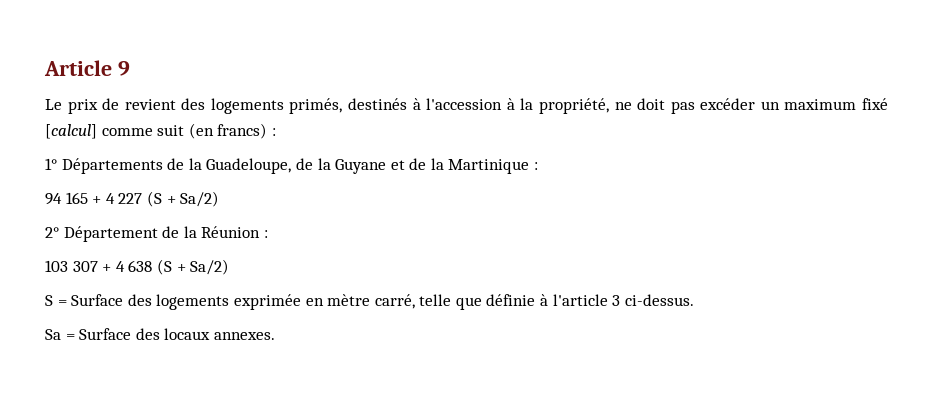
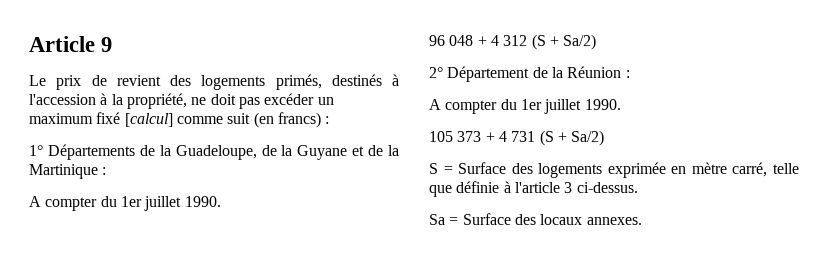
[45,192,143,205] 94 165 + 4 227 -> [29,196,221,211] [429,35,528,46] A compter du 1er juillet 1990. // 96 048 + 4 312
[45,260,153,272] 103 307 + 4 638 -> [429,99,621,114] [429,131,536,142] A compter du 1er juillet 1990. // 105 373 + 4 731

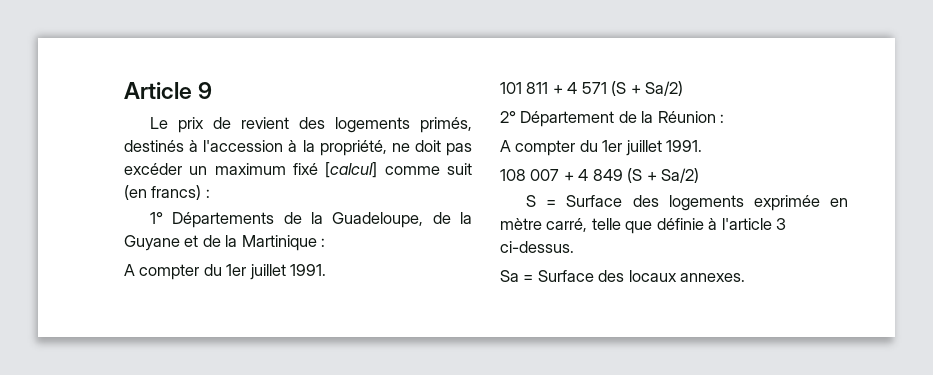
[184,196,221,207] [429,35,528,46] 1990. // 96 048 + 4 312 -> [290,264,327,276] [500,82,607,94] 1991. // 101 811 + 4 571
[584,99,621,110] [429,131,536,142] 1990. // 105 373 + 4 731 -> [666,140,703,152] [500,169,623,181] 1991. // 108 007 + 4 849

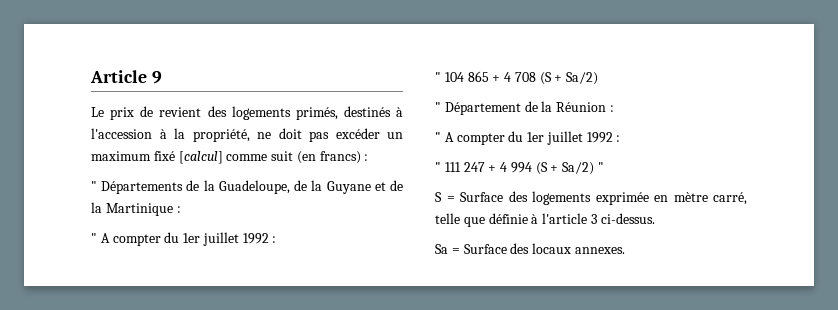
[150,212,164,224] 1° -> [91,181,97,191] "
[124,264,327,280] [500,81,684,96] [500,111,516,123] A compter du 1er juillet 1991. // 101 811 + 4 571 (S + Sa/2) // 2° -> [91,232,277,246] [435,71,599,85] [435,102,441,112] " A compter du 1er juillet 1992 : // " 104 865 + 4 708 (S + Sa/2) // "
[500,140,703,156] [500,168,700,183] A compter du 1er juillet 1991. // 108 007 + 4 849 (S + Sa/2) -> [435,131,621,145] [435,162,605,175] " A compter du 1er juillet 1992 : // " 111 247 + 4 994 (S + Sa/2) "

